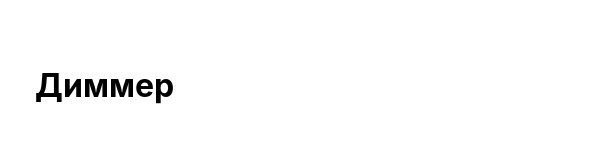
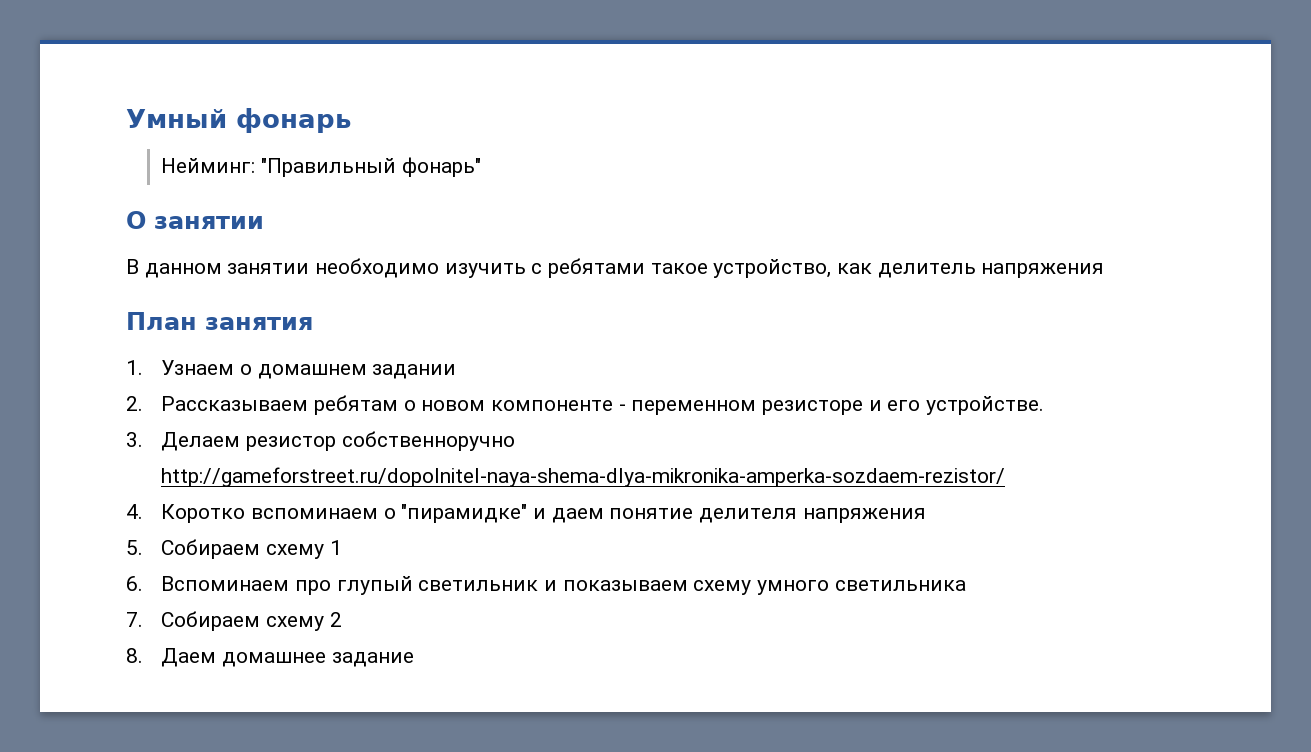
[35,73,174,104] Диммер -> [126,108,351,133] [161,157,481,177] [126,211,264,229] [126,258,1105,278] [126,312,313,330] [126,360,457,379] [126,395,1045,415] [126,431,515,451] [161,467,1006,487] [126,504,926,523] [126,539,342,559] [126,576,966,595] [126,611,342,631] [126,648,414,667] Умный фонарь // Нейминг: "Правильный фонарь" // О занятии // В данном занятии необходимо изучить с ребятами такое устройство, как делитель напряжения // План занятия // 1. Узнаем о домашнем задании // 2. Рассказываем ребятам о новом компоненте - переменном резисторе и его устройстве. // 3. Делаем резистор собственноручно http://gameforstreet.ru/dopolnitel-naya-shema-dlya-mikronika-amperka-sozdaem-rezistor/ // 4. Коротко вспоминаем о "пирамидке" и даем понятие делителя напряжения // 5. Собираем схему 1 // 6. Вспоминаем про глупый светильник и показываем схему умного светильника // 7. Собираем схему 2 // 8. Даем домашнее задание

